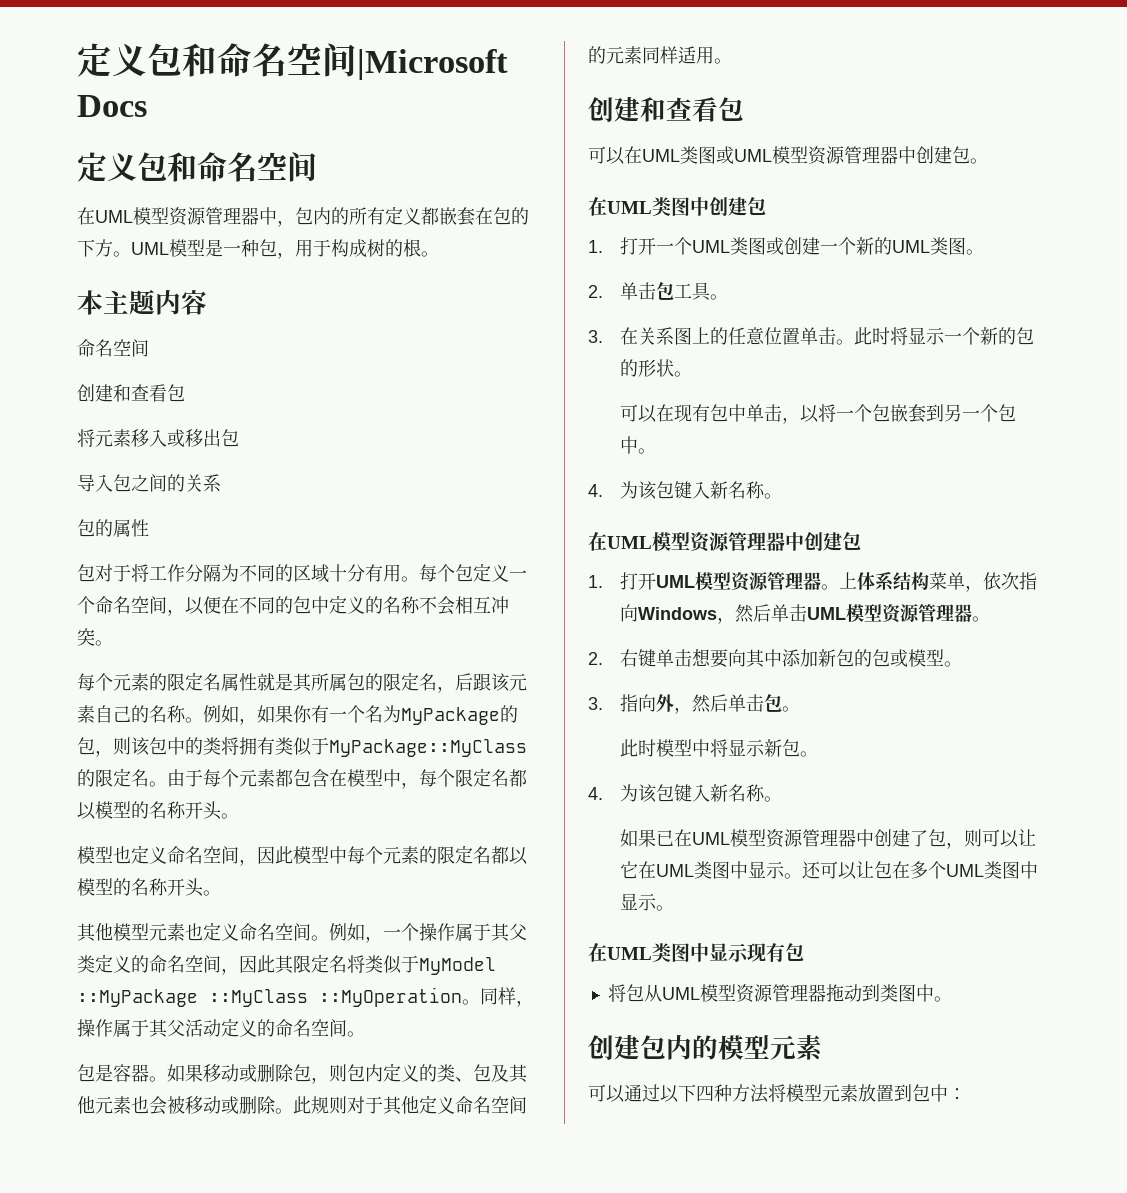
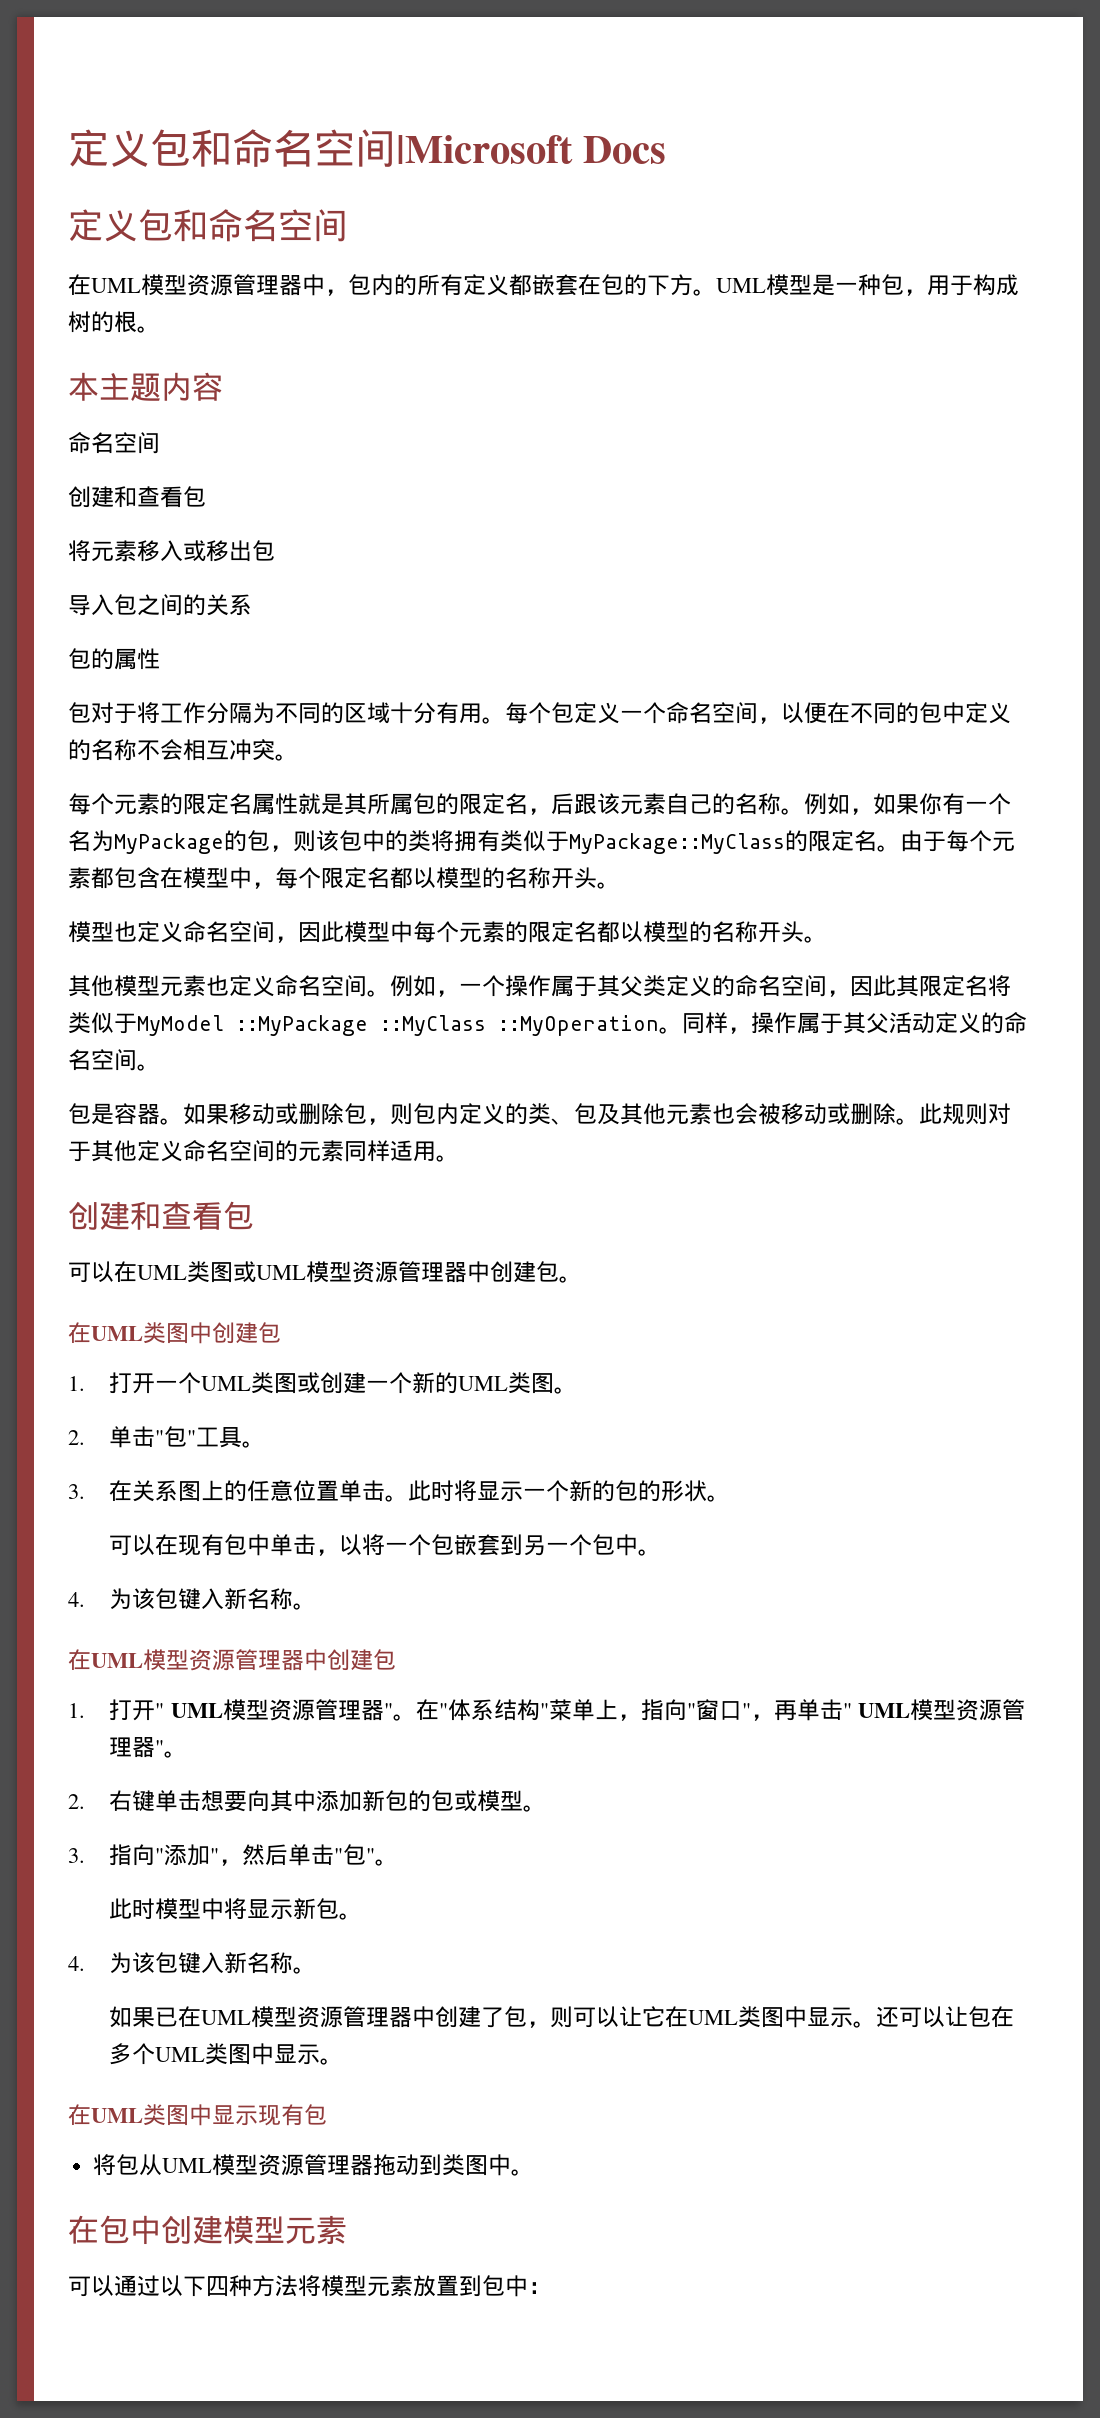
[656,282,675,300] 包 -> [155,1426,197,1447] "包"
[656,571,1038,592] [620,604,973,624] UML模型资源管理器。上体系结构菜单，依次指向Windows，然后单击UML模型资源管理器 -> [155,1699,1025,1721] [109,1737,165,1758] " UML模型资源管理器"。在"体系结构"菜单上，指向"窗口"，再单击" UML模型资源管理器"
[656,694,783,714] 外，然后单击包 -> [155,1844,376,1866] "添加"，然后单击"包"
[588,1034,718,1060] 创建包内的 -> [68,2215,223,2245] 在包中创建

